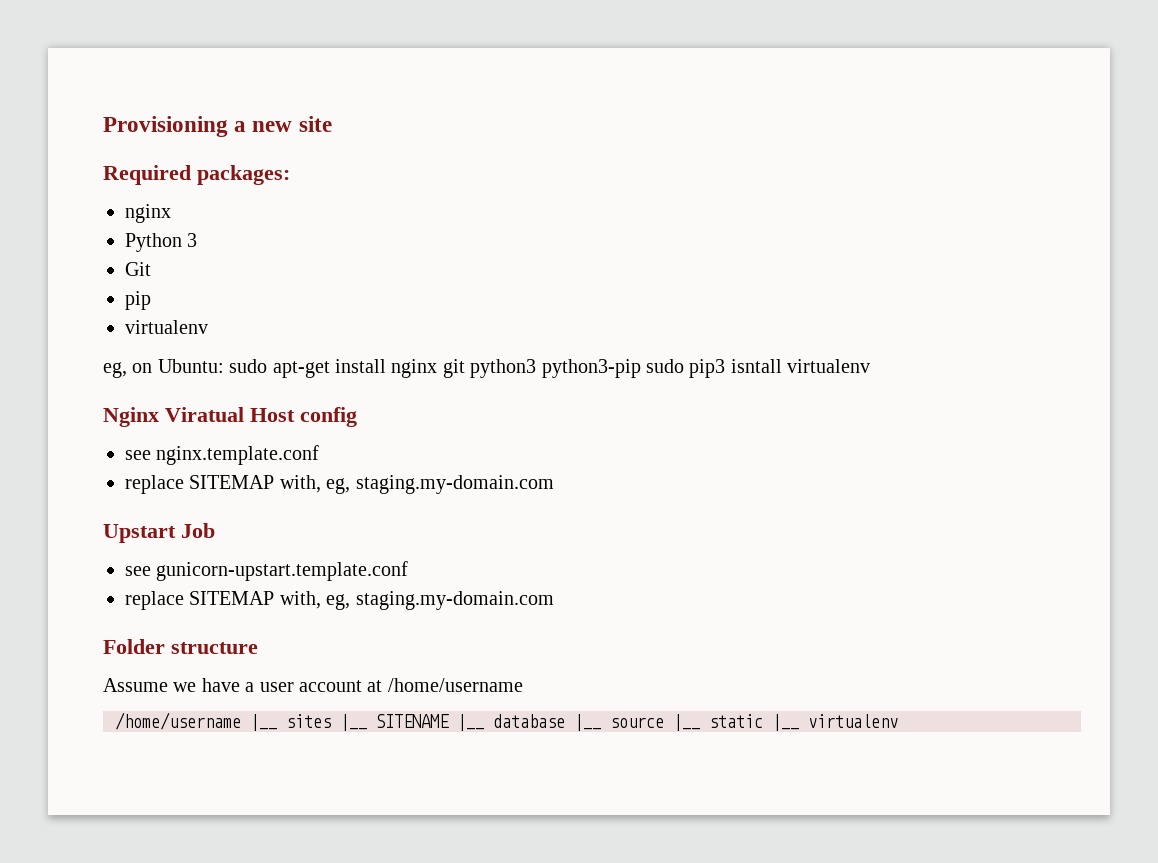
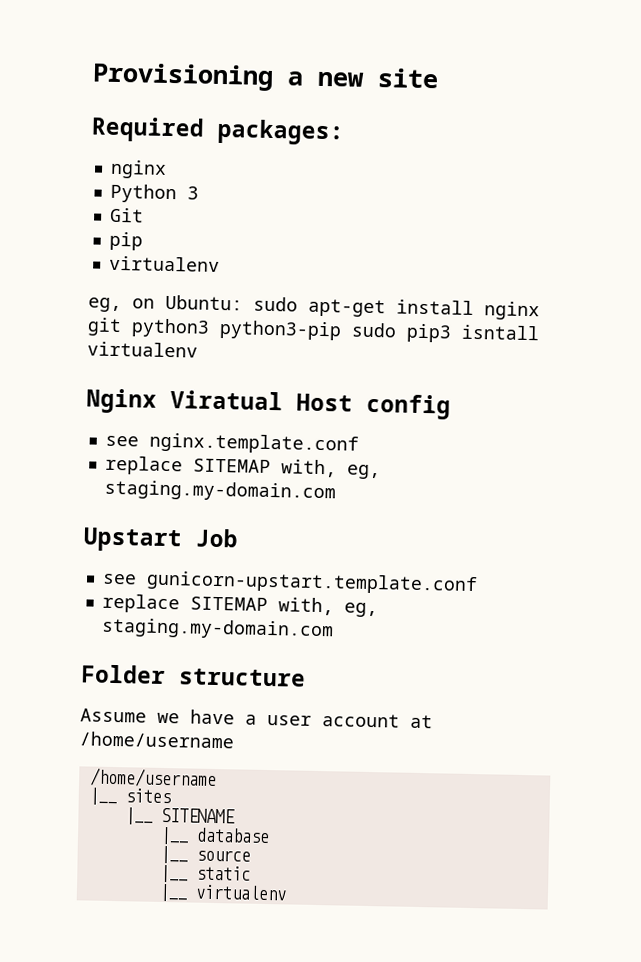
(241, 721) none -> (217, 778) //
(331, 721) none -> (171, 796) //
(449, 721) none -> (235, 815) //
(565, 721) none -> (270, 835) //
(664, 722) none -> (251, 855) //
(763, 721) none -> (251, 873) //

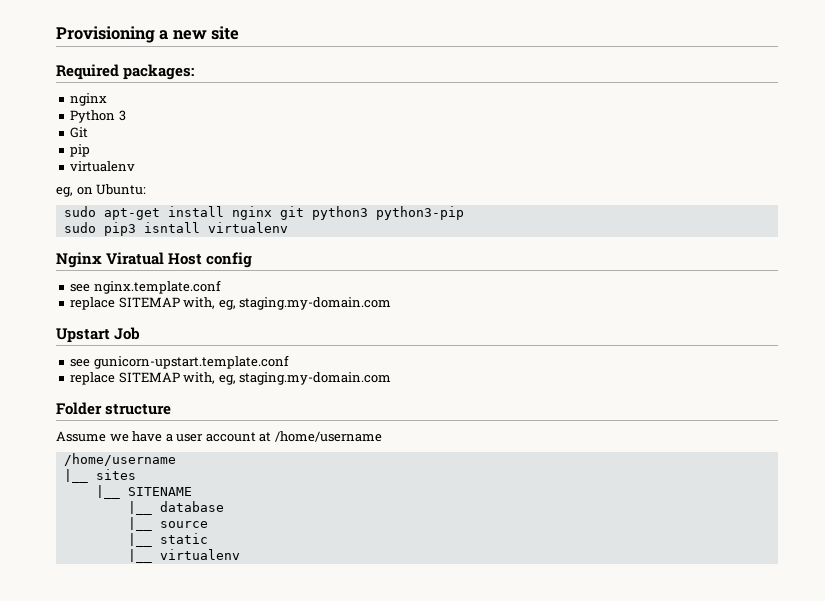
(243, 302) none -> (147, 189) //
(342, 330) none -> (464, 213) //

